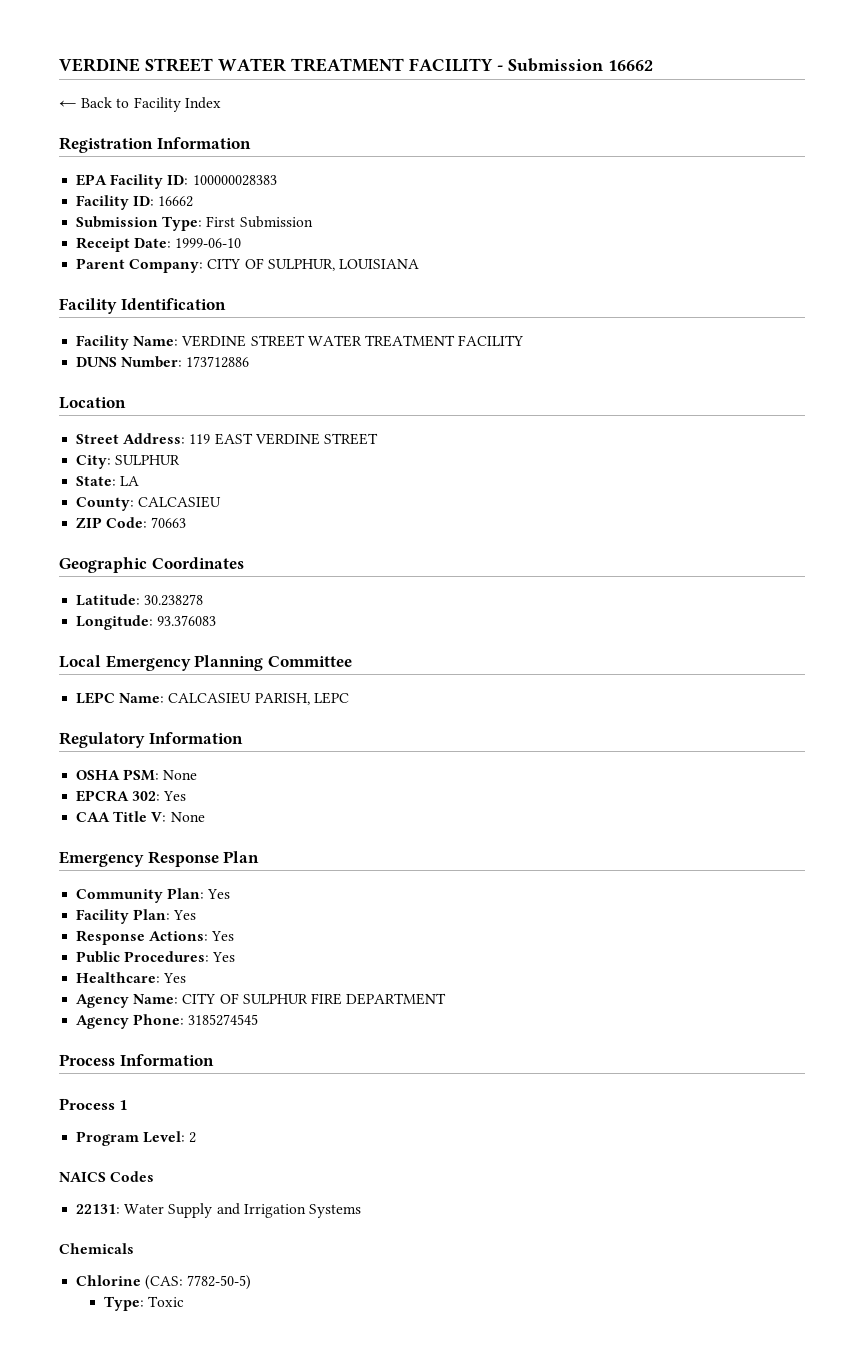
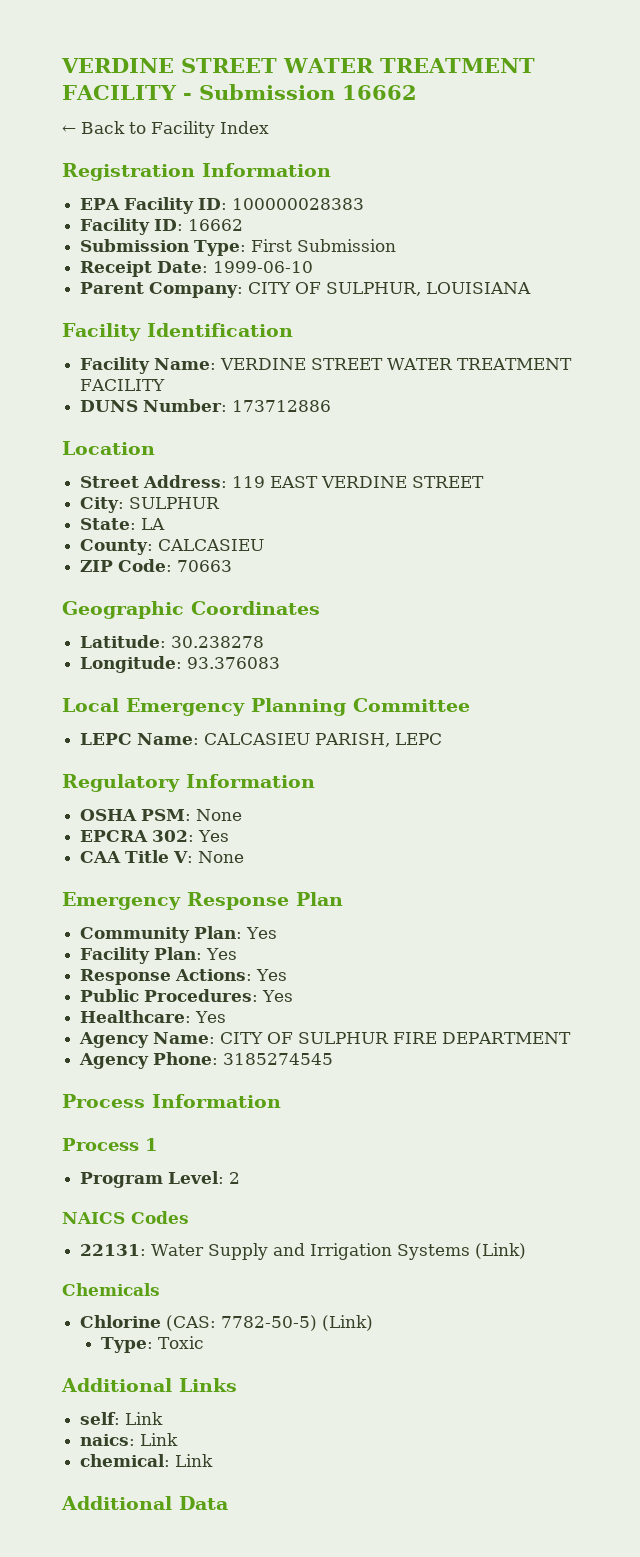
(361, 1211) none -> [475,1243,527,1259] (Link)
(252, 1282) none -> [322,1315,374,1331] (Link)
(185, 1301) none -> [61,1378,237,1392] [80,1412,164,1425] [80,1433,179,1446] [80,1454,214,1467] [61,1496,228,1510] // Additional Links // self: Link // naics: Link // chemical: Link // Additional Data

